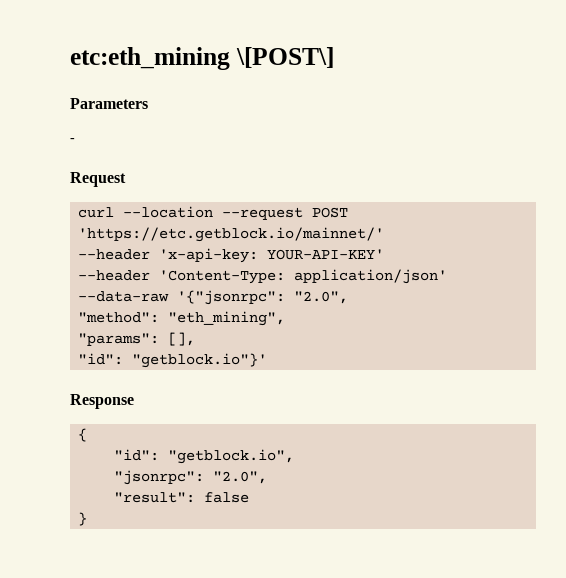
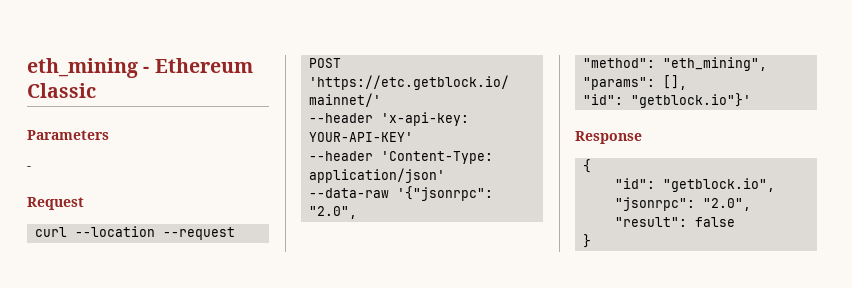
[70,47,334,70] etc:eth_mining \[POST\] -> [27,58,253,78] [27,83,96,98] eth_mining - Ethereum Classic

